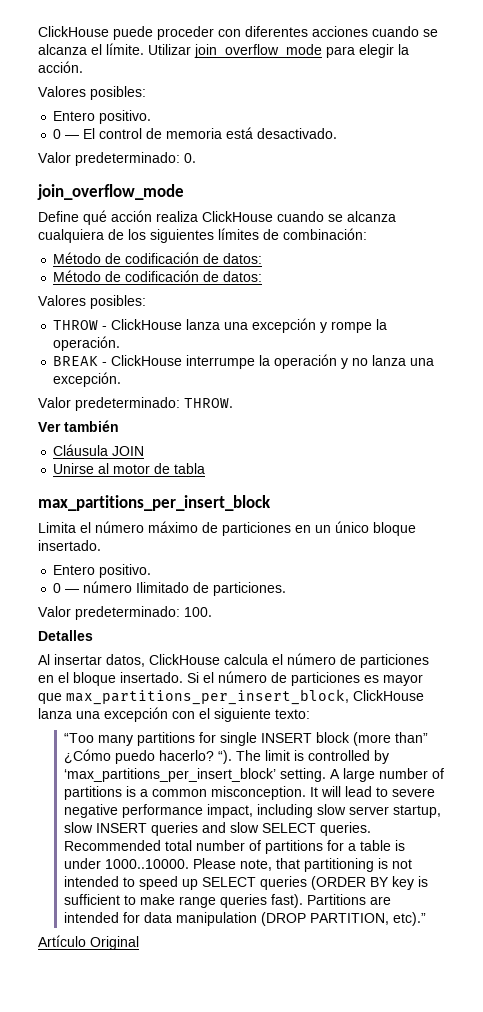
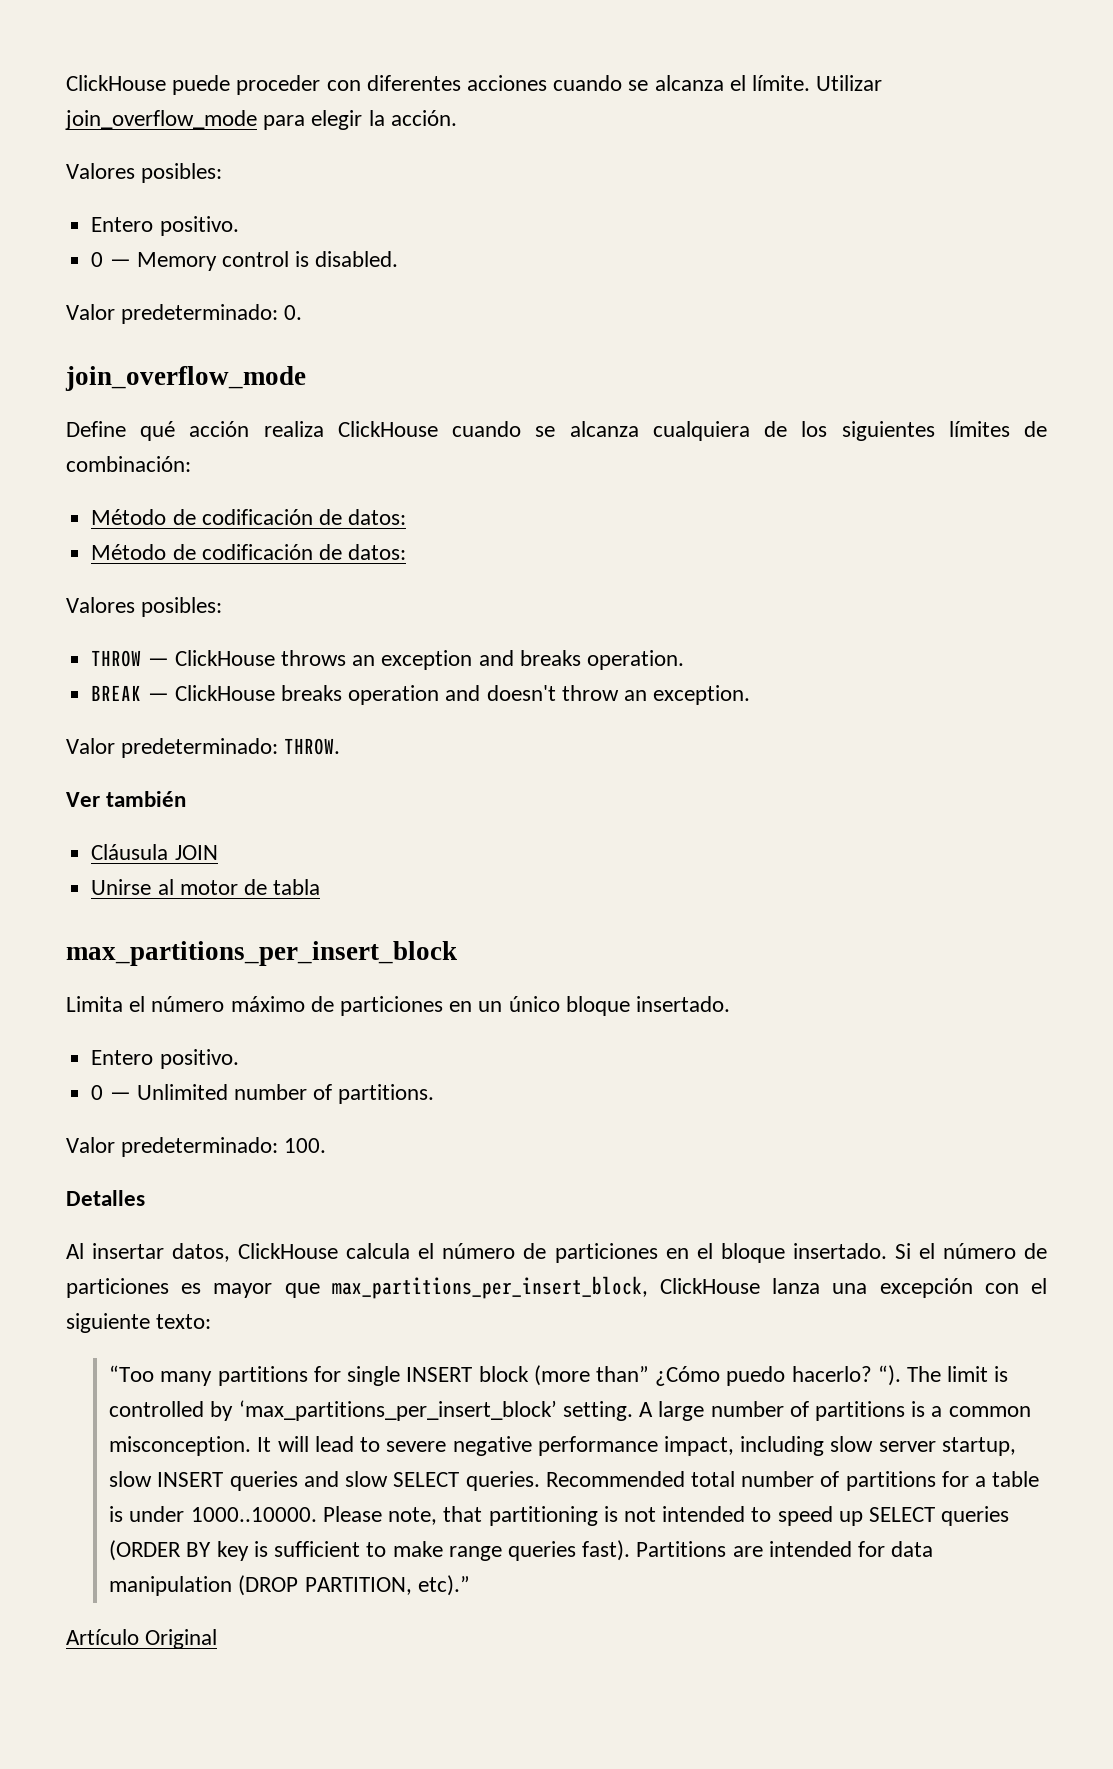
[83,127,338,139] El control de memoria está desactivado. -> [136,251,399,271] Memory control is disabled.
[102,318,388,333] [53,336,121,351] [53,354,435,369] [53,372,122,387] - ClickHouse lanza una excepción y rompe la operación. // BREAK - ClickHouse interrumpe la operación y no lanza una excepción. -> [147,650,684,670] [91,685,751,705] — ClickHouse throws an exception and breaks operation. // BREAK — ClickHouse breaks operation and doesn't throw an exception.
[83,581,287,596] número Ilimitado de particiones. -> [136,1084,435,1104] Unlimited number of partitions.

